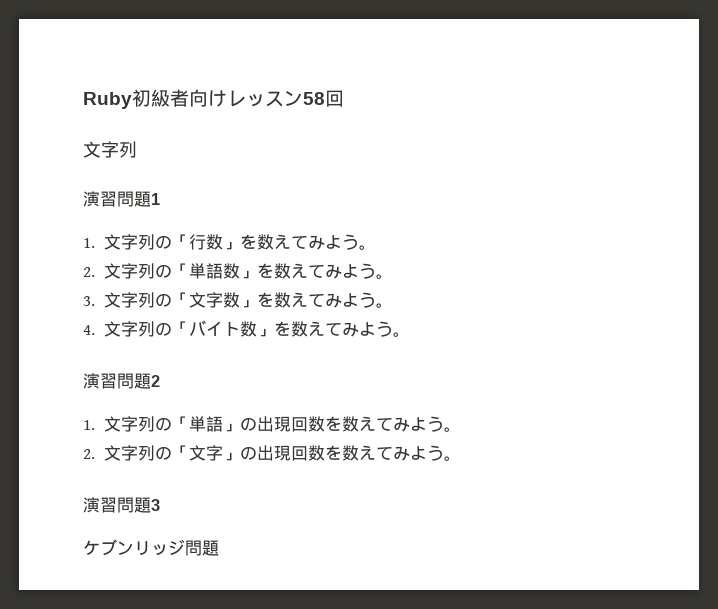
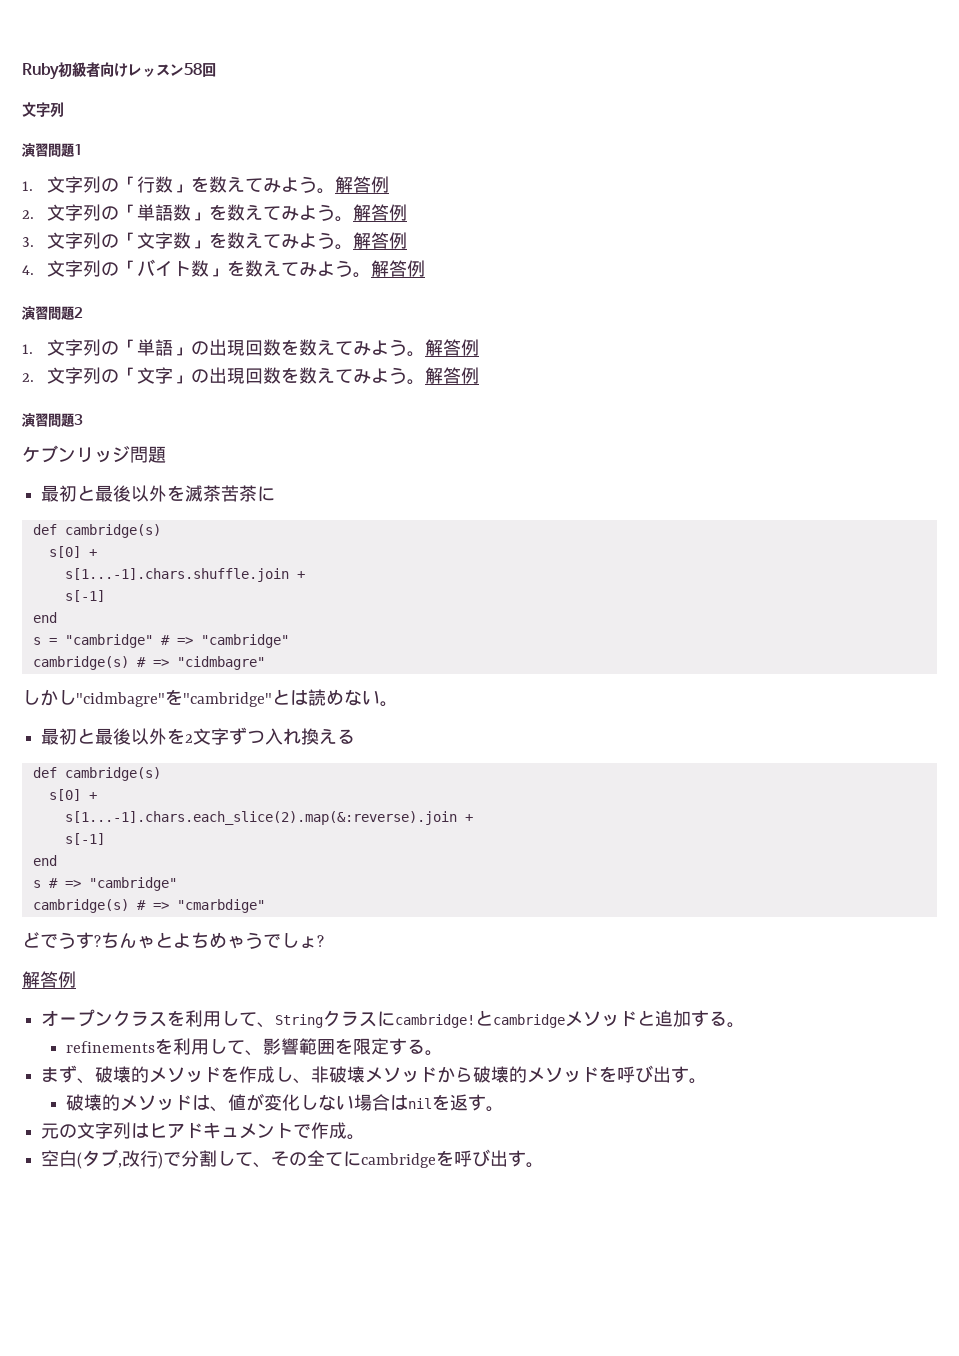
(376, 247) none -> [335,176,390,193] 解答例
(393, 276) none -> [353,204,408,221] 解答例
(393, 305) none -> [353,232,408,249] 解答例
(410, 334) none -> [371,260,426,277] 解答例
(461, 429) none -> [425,339,480,356] 解答例
(461, 458) none -> [425,367,480,384] 解答例
(219, 548) none -> [41,485,276,502] [32,524,161,538] [48,546,97,558] [64,568,305,582] [64,590,105,602] [32,612,57,623] [32,634,289,648] [32,656,265,670] [22,689,398,707] [41,727,356,745] [32,767,161,781] [48,789,97,801] [64,811,473,825] [64,833,105,845] [32,855,57,866] [32,877,177,891] [32,899,265,913] [22,932,324,949] [22,971,76,988] [41,1009,746,1028] [66,1038,444,1056] [41,1065,708,1084] [66,1093,505,1112] [41,1122,366,1140] [41,1149,545,1169] // 最初と最後以外を滅茶苦茶に // def cambridge(s) // s[0] + // s[1...-1].chars.shuffle.join + // s[-1] // end // s = "cambridge" # => "cambridge" // cambridge(s) # => "cidmbagre" // しかし"cidmbagre"を"cambridge"とは読めない。 // 最初と最後以外を2文字ずつ入れ換える // def cambridge(s) // s[0] + // s[1...-1].chars.each_slice(2).map(&:reverse).join + // s[-1] // end // s # => "cambridge" // cambridge(s) # => "cmarbdige" // どでうす?ちんゃとよちめゃうでしょ? // 解答例 // オープンクラスを利用して、Stringクラスにcambridge!とcambridgeメソッドと追加する。 // refinementsを利用して、影響範囲を限定する。 // まず、破壊的メソッドを作成し、非破壊メソッドから破壊的メソッドを呼び出す。 // 破壊的メソッドは、値が変化しない場合はnilを返す。 // 元の文字列はヒアドキュメントで作成。 // 空白(タブ,改行)で分割して、その全てにcambridgeを呼び出す。

